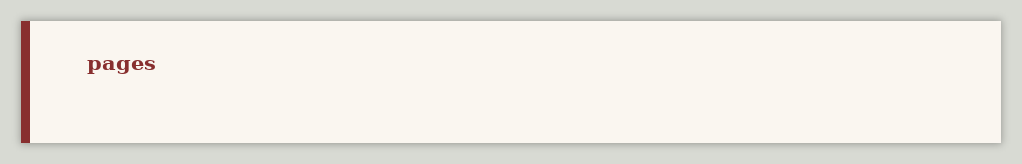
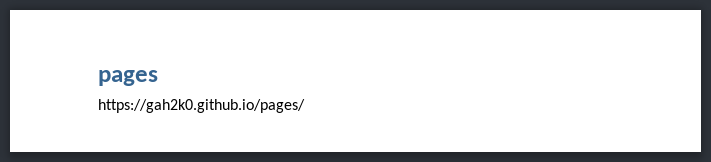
(156, 67) none -> [98,99,305,113] // https://gah2k0.github.io/pages/

